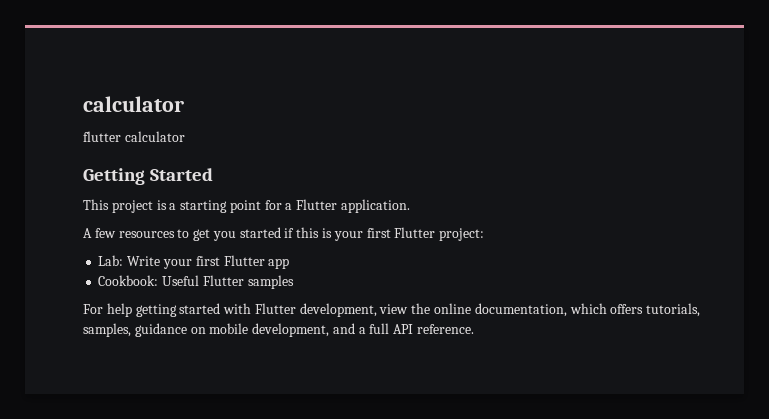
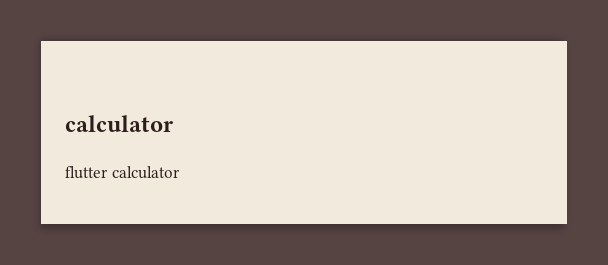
[83,168,214,185] [83,199,411,213] [83,227,485,241] [98,255,290,269] [98,275,294,289] [83,303,701,317] [83,323,475,337] // Getting Started // This project is a starting point for a Flutter application. // A few resources to get you started if this is your first Flutter project: // Lab: Write your first Flutter app // Cookbook: Useful Flutter samples // For help getting started with Flutter development, view the online documentation, which offers tutorials, samples, guidance on mobile development, and a full API reference. -> (180, 172) none

